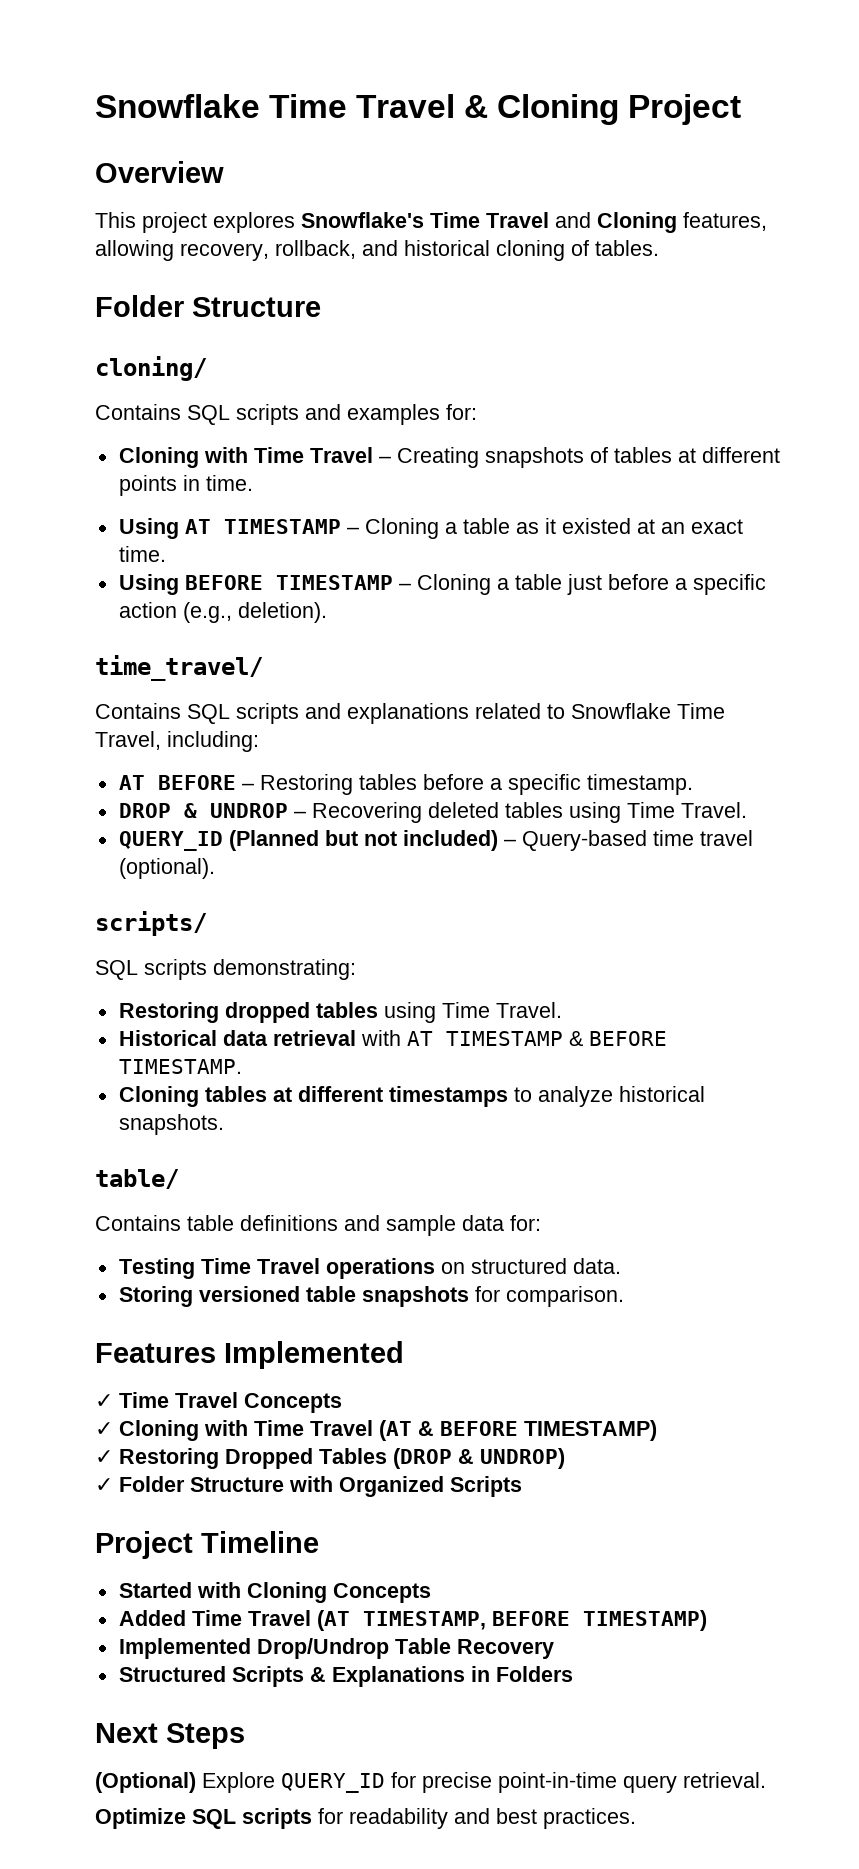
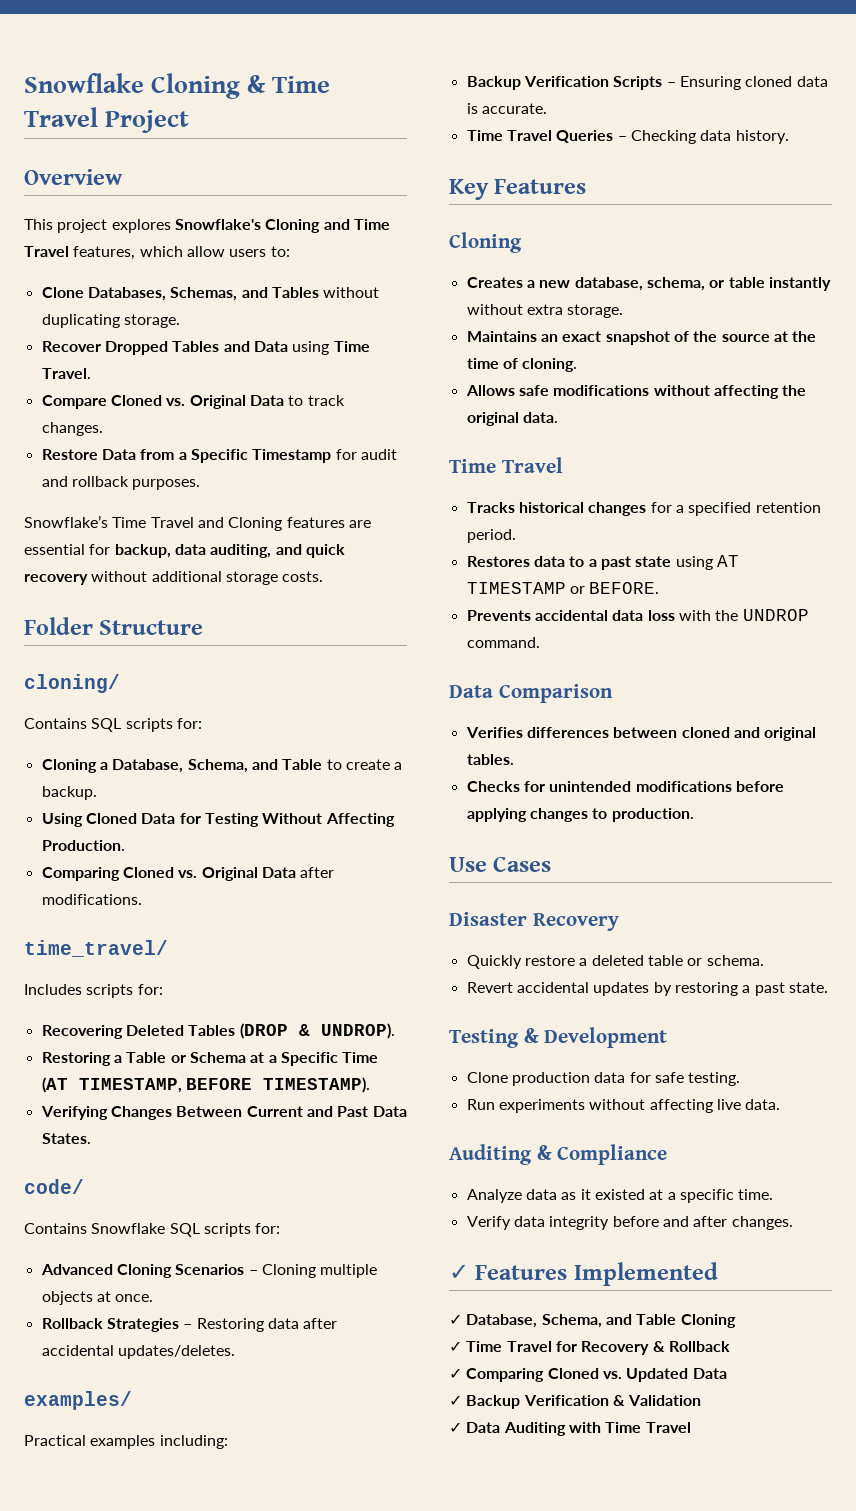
[95,94,620,125] Snowflake Time Travel & Cloning -> [24,73,331,99] [24,107,98,127] Snowflake Cloning & Time Travel
[430,212,767,233] [95,240,659,261] Time Travel and Cloning features, allowing recovery, rollback, and historical cloning of tables. -> [265,219,390,233] [24,246,290,260] [41,287,380,301] [41,314,180,328] [41,341,370,355] [41,368,91,379] [41,395,345,409] [41,422,103,436] [41,449,397,463] [41,476,201,490] [24,515,371,531] [24,544,345,558] [24,571,324,585] Cloning and Time Travel features, which allow users to: // Clone Databases, Schemas, and Tables without duplicating storage. // Recover Dropped Tables and Data using Time Travel. // Compare Cloned vs. Original Data to track changes. // Restore Data from a Specific Timestamp for audit and rollback purposes. // Snowflake’s Time Travel and Cloning features are essential for backup, data auditing, and quick recovery without additional storage costs.
[305,404,440,425] and examples -> (173, 725) none
[203,447,780,468] [118,475,253,496] [118,518,510,539] with Time Travel – Creating snapshots of tables at different points in time. // Using AT TIMESTAMP – Cloning a table -> [99,759,403,773] [41,786,97,800] [41,813,395,827] [41,840,125,851] [41,867,335,881] [41,894,142,905] [24,940,168,957] [24,984,163,998] [41,1023,395,1039] [41,1052,379,1066] [41,1077,370,1093] [40,1106,407,1120] [41,1133,91,1144] [24,1179,84,1194] [24,1223,281,1237] [40,1264,378,1278] [41,1291,154,1305] [41,1318,338,1332] [41,1345,235,1359] [24,1391,132,1410] [24,1435,228,1449] [466,76,828,90] [466,103,547,114] [466,130,789,144] [449,179,587,200] [449,232,522,253] [466,277,831,291] [466,304,624,318] [466,331,817,345] [466,358,578,372] [465,385,807,399] [466,412,558,426] [449,457,563,473] [466,502,821,516] [466,529,516,543] [466,555,739,570] [466,582,660,594] [466,609,809,621] [466,637,540,648] [449,684,613,703] [465,727,817,741] [466,754,514,765] [466,781,784,792] [466,808,694,822] [449,857,552,872] [449,912,619,931] [466,955,764,969] [466,982,828,996] [449,1027,668,1048] [466,1072,741,1086] [466,1099,781,1113] [449,1144,668,1165] [466,1189,557,1203] a Database, Schema, and Table to create a backup. // Using Cloned Data for Testing Without Affecting Production. // Comparing Cloned vs. Original Data after modifications. // time_travel/ // Includes scripts for: // Recovering Deleted Tables (DROP & UNDROP). // Restoring a Table or Schema at a Specific Time (AT TIMESTAMP, BEFORE TIMESTAMP). // Verifying Changes Between Current and Past Data States. // code/ // Contains Snowflake SQL scripts for: // Advanced Cloning Scenarios – Cloning multiple objects at once. // Rollback Strategies – Restoring data after accidental updates/deletes. // examples/ // Practical examples including: // Backup Verification Scripts – Ensuring cloned data is accurate. // Time Travel Queries – Checking data history. // Key Features // Cloning // Creates a new database, schema, or table instantly without extra storage. // Maintains an exact snapshot of the source at the time of cloning. // Allows safe modifications without affecting the original data. // Time Travel // Tracks historical changes for a specified retention period. // Restores data to a past state using AT TIMESTAMP or BEFORE. // Prevents accidental data loss with the UNDROP command. // Data Comparison // Verifies differences between cloned and original tables. // Checks for unintended modifications before applying changes to production. // Use Cases // Disaster Recovery // Quickly restore a deleted table or schema. // Revert accidental updates by restoring a past state. // Testing & Development // Clone production data for safe testing. // Run experiments without affecting live data. // Auditing & Compliance // Analyze data
[660,519,743,534] [118,546,166,562] [118,574,766,595] [118,602,327,623] [95,655,263,681] [95,703,725,724] [95,731,259,752] [118,774,693,795] [118,802,747,823] [118,830,753,851] [118,858,215,879] [95,911,207,936] [95,959,356,980] [118,1002,562,1023] [118,1030,667,1046] [118,1059,242,1074] [118,1086,705,1107] [118,1114,224,1135] [95,1169,179,1189] [95,1215,541,1236] [118,1258,621,1279] [118,1286,624,1307] [95,1341,404,1369] [95,1392,342,1413] [95,1420,657,1441] [95,1448,565,1469] [95,1476,522,1497] [95,1531,319,1559] [118,1582,431,1603] [118,1610,707,1631] [118,1638,554,1659] [118,1666,573,1687] [95,1723,245,1749] [95,1772,766,1793] [95,1808,636,1829] an exact time. // Using BEFORE TIMESTAMP – Cloning a table just before a specific action (e.g., deletion). // time_travel/ // Contains SQL scripts and explanations related to Snowflake Time Travel, including: // AT BEFORE – Restoring tables before a specific timestamp. // DROP & UNDROP – Recovering deleted tables using Time Travel. // QUERY_ID (Planned but not included) – Query-based time travel (optional). // scripts/ // SQL scripts demonstrating: // Restoring dropped tables using Time Travel. // Historical data retrieval with AT TIMESTAMP & BEFORE TIMESTAMP. // Cloning tables at different timestamps to analyze historical snapshots. // table/ // Contains table definitions and sample data for: // Testing Time Travel operations on structured data. // Storing versioned table snapshots for comparison. // Features Implemented // ✓ Time Travel Concepts // ✓ Cloning with Time Travel (AT & BEFORE TIMESTAMP) // ✓ Restoring Dropped Tables (DROP & UNDROP) // ✓ Folder Structure with Organized Scripts // Project Timeline // Started with Cloning Concepts // Added Time Travel (AT TIMESTAMP, BEFORE TIMESTAMP) // Implemented Drop/Undrop Table Recovery // Structured Scripts & Explanations in Folders // Next Steps // (Optional) Explore QUERY_ID for precise point-in-time query retrieval. // Optimize SQL scripts for readability and best practices. -> [667,1189,774,1203] [466,1216,793,1230] [449,1262,718,1286] [449,1314,736,1328] [449,1341,730,1355] [449,1368,727,1382] [449,1395,702,1409] [449,1422,691,1436] a specific time. // Verify data integrity before and after changes. // ✓ Features Implemented // ✓ Database, Schema, and Table Cloning // ✓ Time Travel for Recovery & Rollback // ✓ Comparing Cloned vs. Updated Data // ✓ Backup Verification & Validation // ✓ Data Auditing with Time Travel

